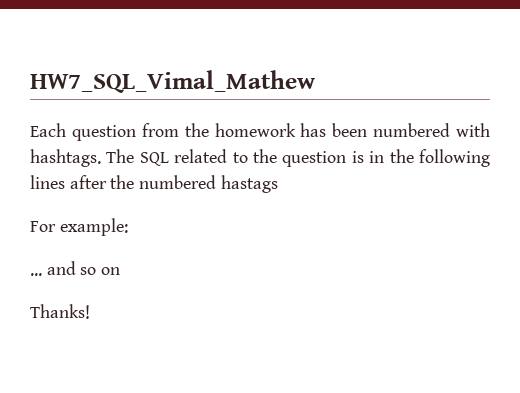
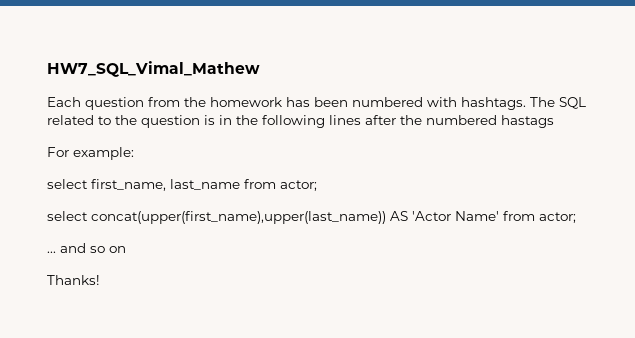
(128, 227) none -> [47,179,317,191] [47,211,576,224] // select first_name, last_name from actor; // select concat(upper(first_name),upper(last_name)) AS 'Actor Name' from actor;

